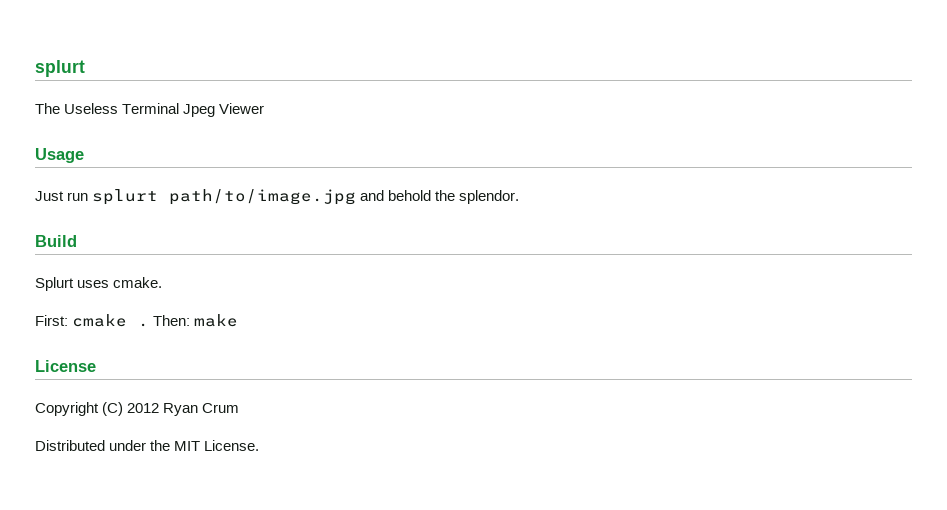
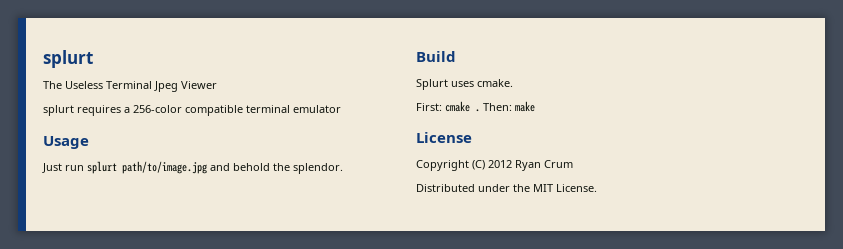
(265, 108) none -> [43,105,341,116] // splurt requires a 256-color compatible terminal emulator

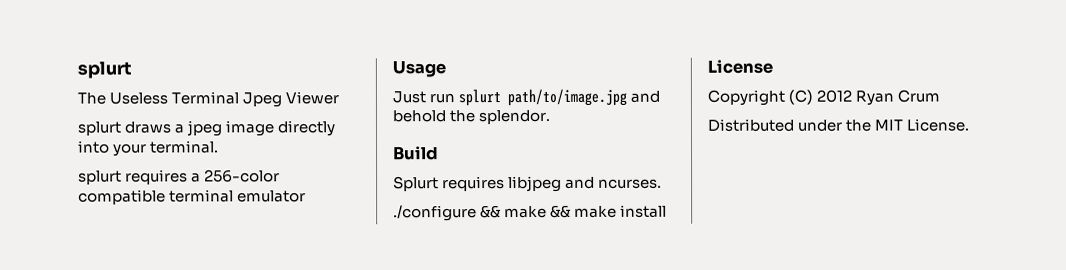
(217, 85) none -> [77,120,337,137] [78,140,220,157] // splurt draws a jpeg image directly into your terminal.
[451,79,513,87] [416,101,535,112] uses cmake. // First: cmake . Then: make -> [442,175,663,193] [393,204,668,222] requires libjpeg and ncurses. // ./configure && make && make install

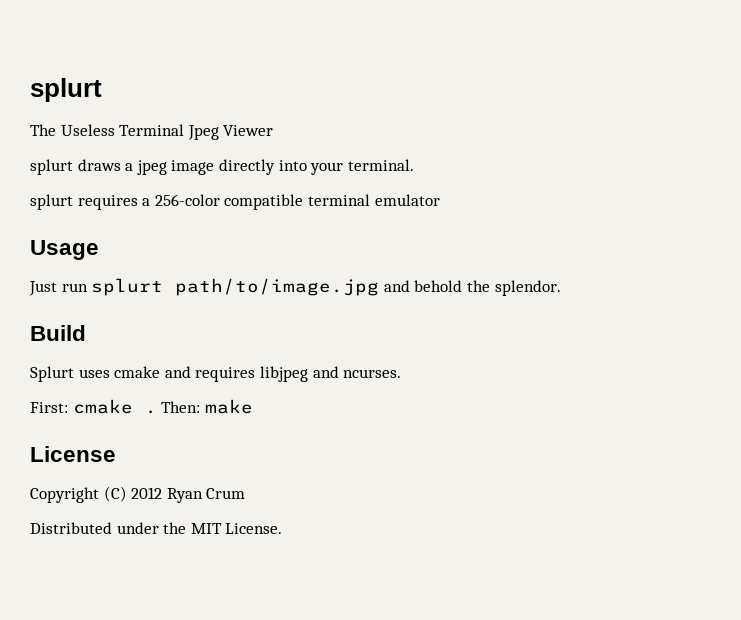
(439, 184) none -> [78,366,191,378] uses cmake and
[393,204,668,222] ./configure && make && make install -> [30,399,253,414] First: cmake . Then: make

